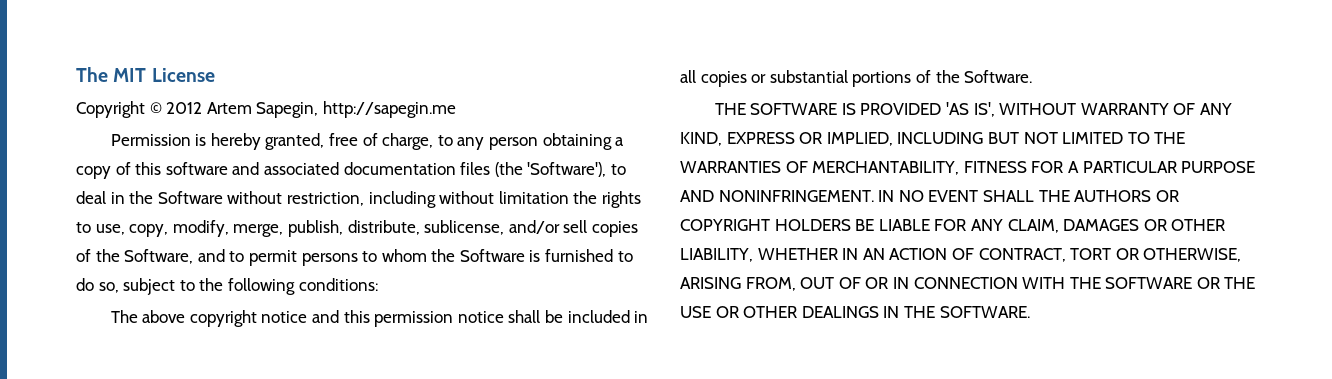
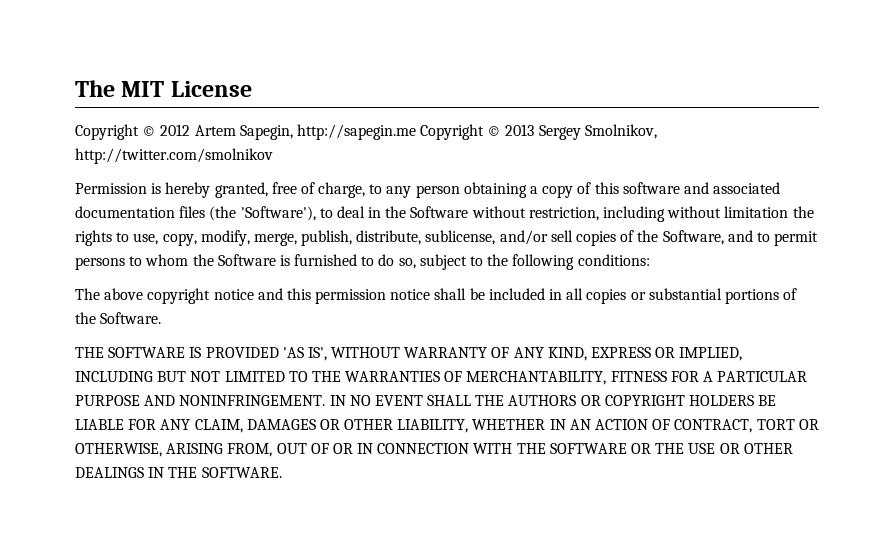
(456, 109) none -> [420,124,657,140] [75,148,273,164] Copyright © 2013 Sergey Smolnikov, http://twitter.com/smolnikov

